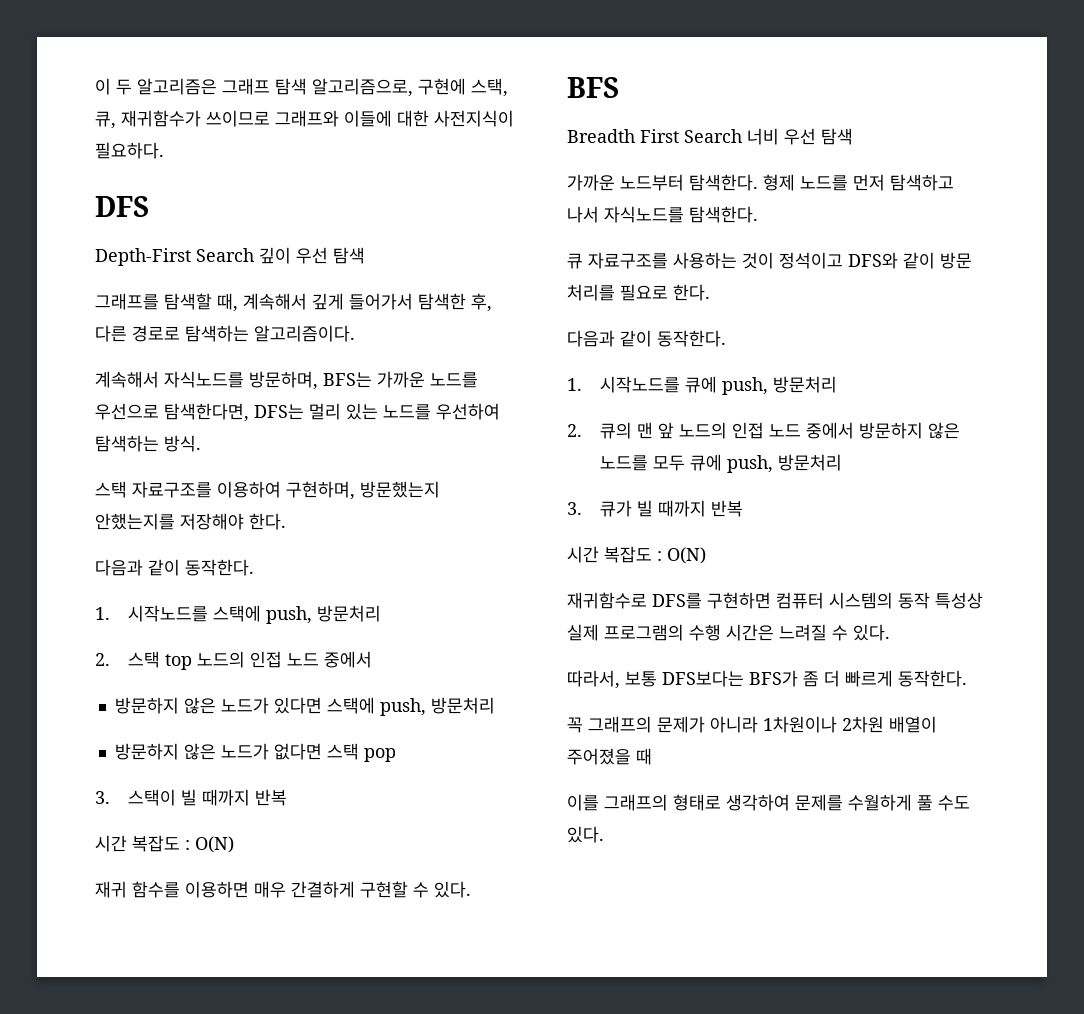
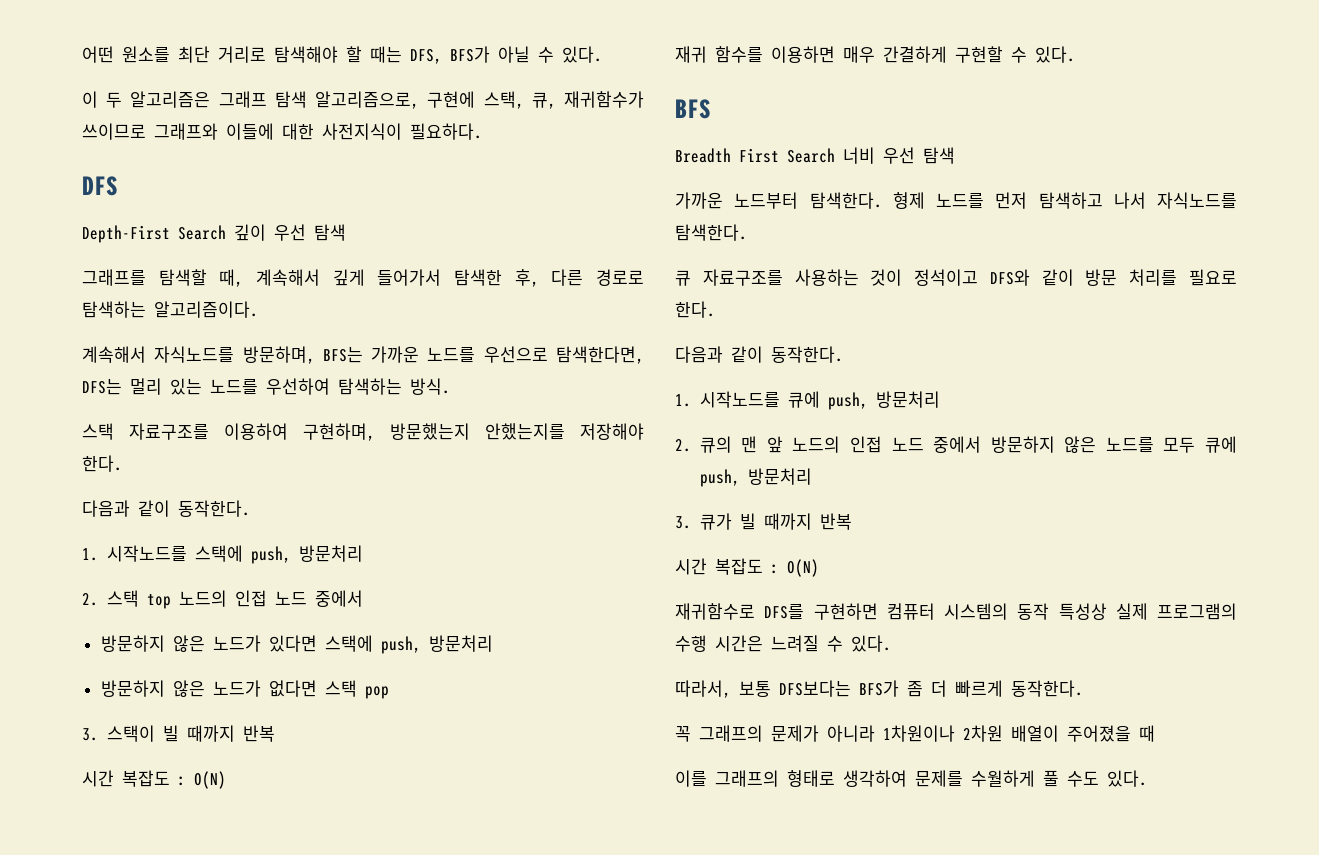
(95, 86) none -> [82,46,602,64] 어떤 원소를 최단 거리로 탐색해야 할 때는 DFS, BFS가 아닐 수 있다. //

